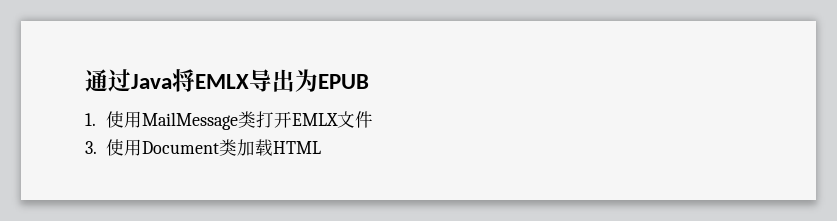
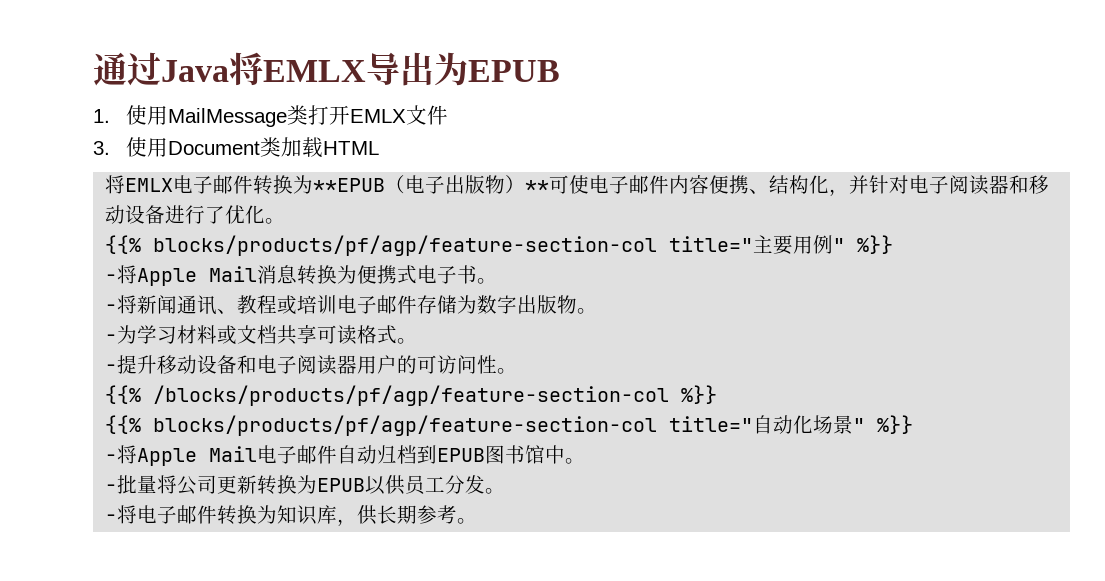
(321, 147) none -> [105,175,1050,196] [105,205,286,224] [105,235,894,256] [105,265,498,286] [105,295,598,315] [105,325,418,345] [105,355,518,375] [105,385,718,406] [105,415,914,436] [105,445,586,466] [105,475,506,495] [105,505,478,526] // 将EMLX电子邮件转换为**EPUB（电子出版物）**可使电子邮件内容便携、结构化，并针对电子阅读器和移动设备进行了优化。 // {{% blocks/products/pf/agp/feature-section-col title="主要用例" %}} // -将Apple Mail消息转换为便携式电子书。 // -将新闻通讯、教程或培训电子邮件存储为数字出版物。 // -为学习材料或文档共享可读格式。 // -提升移动设备和电子阅读器用户的可访问性。 // {{% /blocks/products/pf/agp/feature-section-col %}} // {{% blocks/products/pf/agp/feature-section-col title="自动化场景" %}} // -将Apple Mail电子邮件自动归档到EPUB图书馆中。 // -批量将公司更新转换为EPUB以供员工分发。 // -将电子邮件转换为知识库，供长期参考。

